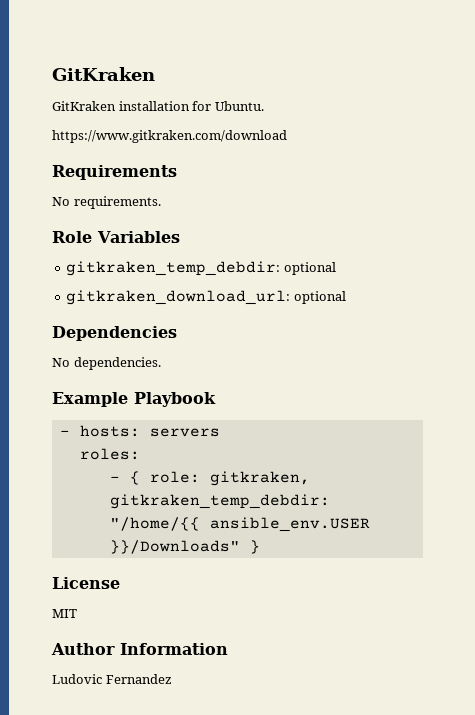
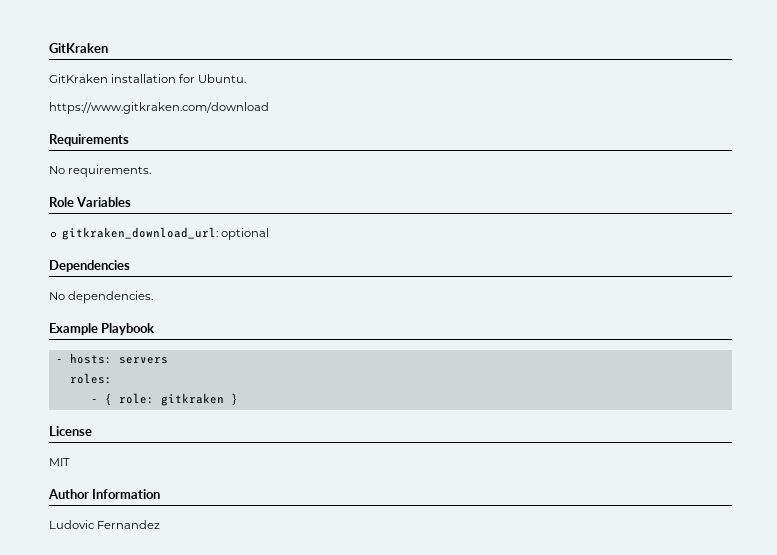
[66,261,336,276] // gitkraken_temp_debdir: optional -> (132, 202) none
[209,471,310,486] [109,494,330,509] [109,517,370,532] [109,540,240,554] gitkraken, gitkraken_temp_debdir: "/home/{{ ansible_env.USER }}/Downloads" -> [160,393,224,406] gitkraken

